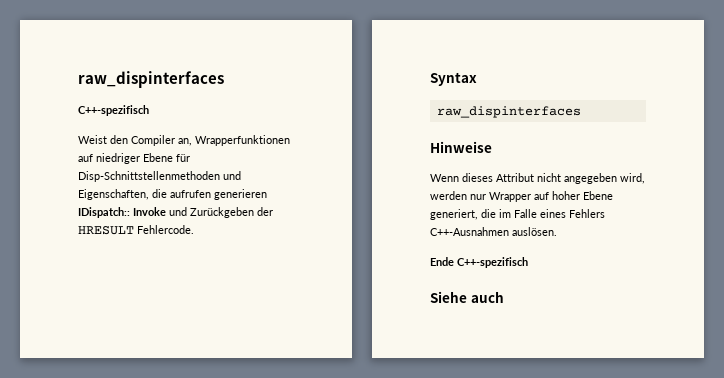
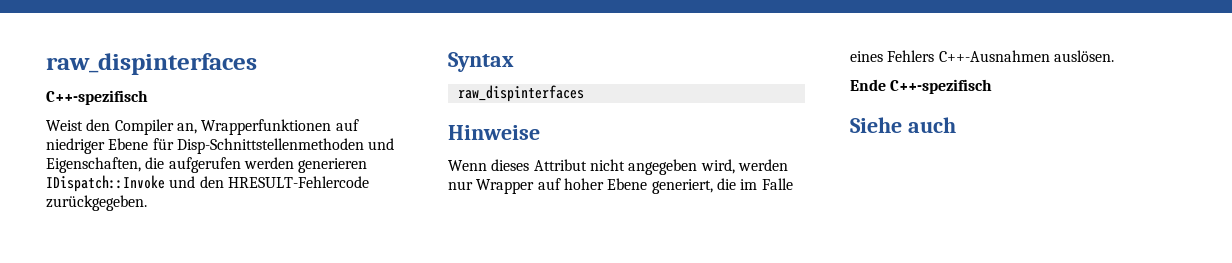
[170,189,267,200] [78,207,273,218] [78,225,194,235] aufrufen generieren IDispatch:: Invoke und Zurückgeben der HRESULT Fehlercode. -> [168,157,368,173] [46,175,369,192] [46,195,147,211] aufgerufen werden generieren IDispatch::Invoke und den HRESULT-Fehlercode zurückgegeben.

